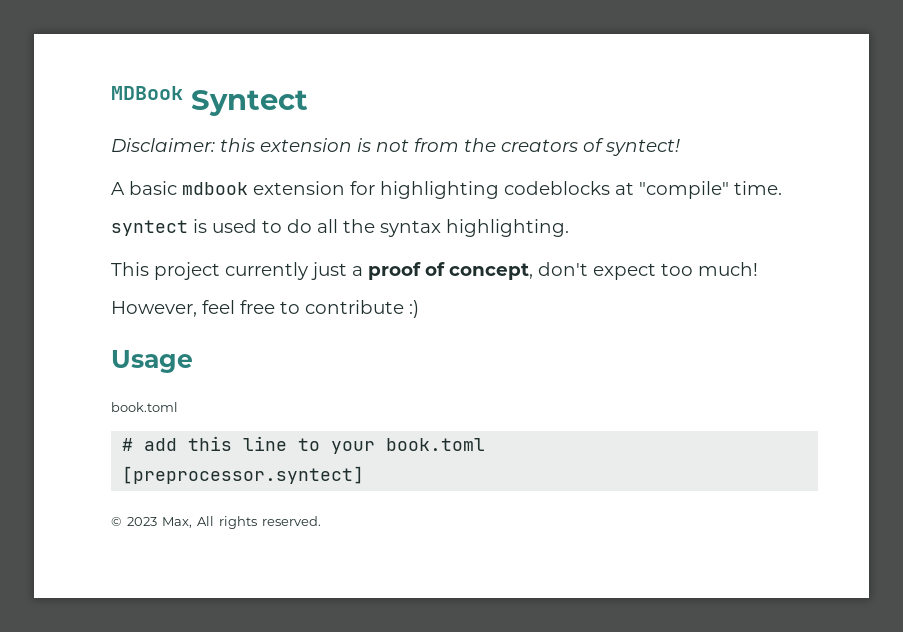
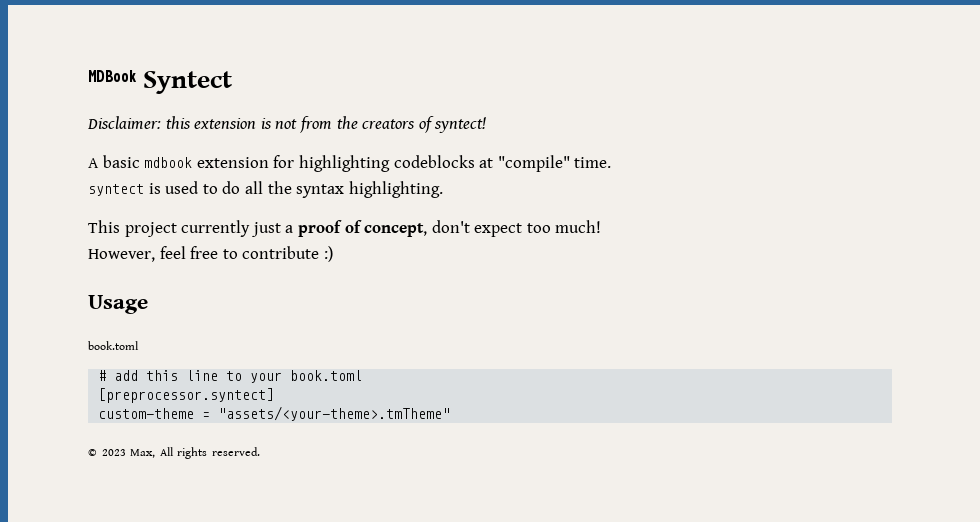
(365, 475) none -> [98,406,451,421] // custom-theme = "assets/<your-theme>.tmTheme"

